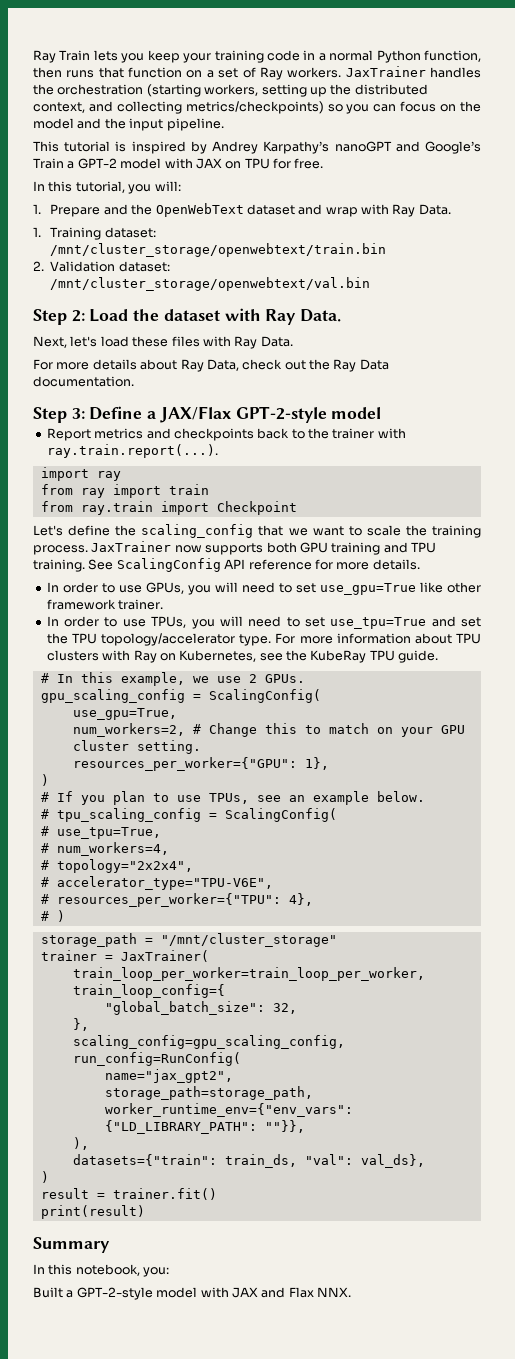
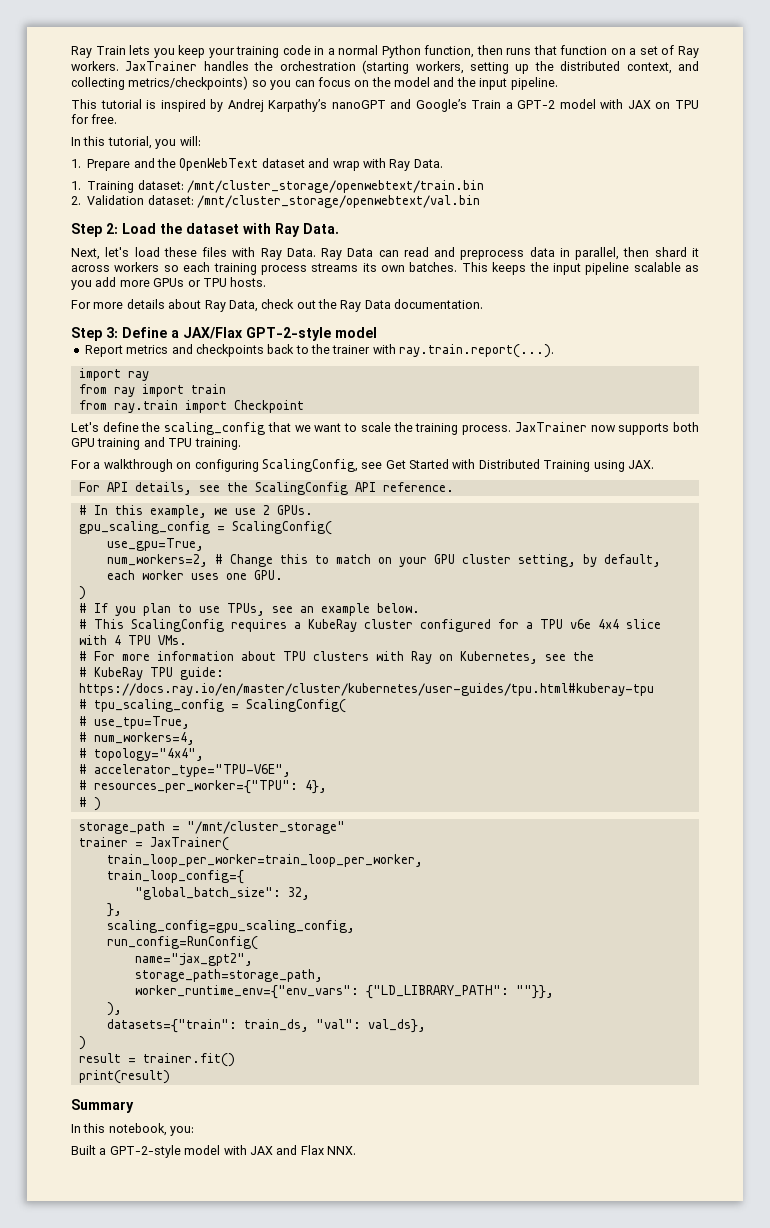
[212,141,259,154] Andrey -> [227,99,264,112] Andrej
(293, 341) none -> [321,247,699,260] [71,262,699,275] [71,277,267,290] Ray Data can read and preprocess data in parallel, then shard it across workers so each training process streams its own batches. This keeps the input pipeline scalable as you add more GPUs or TPU hosts.
[88,558,420,572] [46,582,481,595] [46,599,164,610] [46,616,482,629] [46,633,481,646] [46,650,439,663] See ScalingConfig API reference for more details. // In order to use GPUs, you will need to set use_gpu=True like other framework trainer. // In order to use TPUs, you will need to set use_tpu=True and set the TPU topology/accelerator type. For more information about TPU clusters with Ray on Kubernetes, see the KubeRay TPU guide. -> [71,459,654,472] [78,482,454,495] // For a walkthrough on configuring ScalingConfig, see Get Started with Distributed Training using JAX. // For API details, see the ScalingConfig API reference.
[136,740,201,754] [72,757,329,771] setting. // resources_per_worker={"GPU": 1}, -> [517,554,661,567] [106,570,283,580] setting, by default, each worker uses one GPU.
(425, 796) none -> [78,619,661,632] [78,635,187,645] [78,651,594,664] [78,667,224,680] [78,683,654,696] // # This ScalingConfig requires a KubeRay cluster configured for a TPU v6e 4x4 slice with 4 TPU VMs. // # For more information about TPU clusters with Ray on Kubernetes, see the // # KubeRay TPU guide: https://docs.ray.io/en/master/cluster/kubernetes/user-guides/tpu.html#kuberay-tpu
[56,859,193,873] topology="2x2x4", -> [93,748,204,761] topology="4x4",

